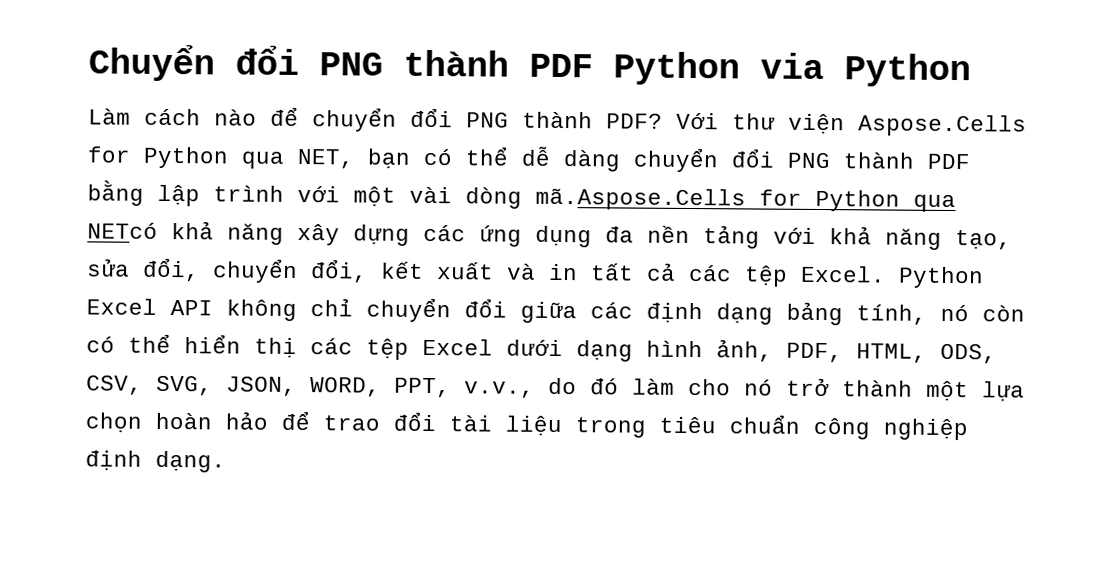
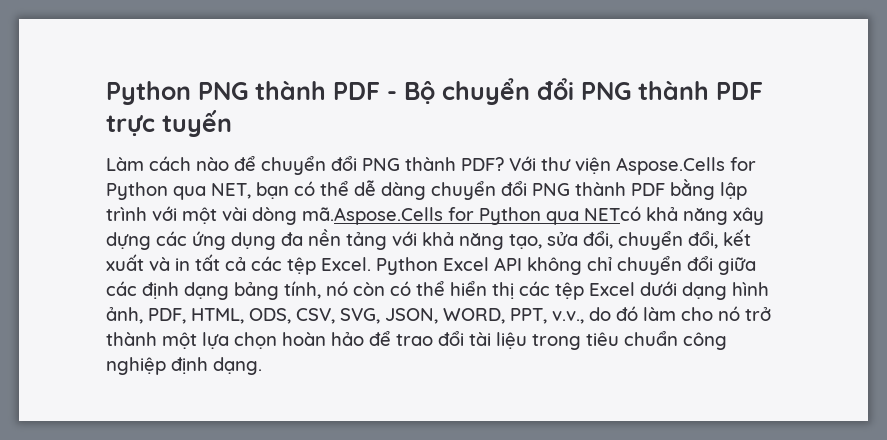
[88,44,971,88] Chuyển đổi PNG thành PDF Python via Python -> [106,78,763,105] [106,110,232,137] Python PNG thành PDF - Bộ chuyển đổi PNG thành PDF trực tuyến

